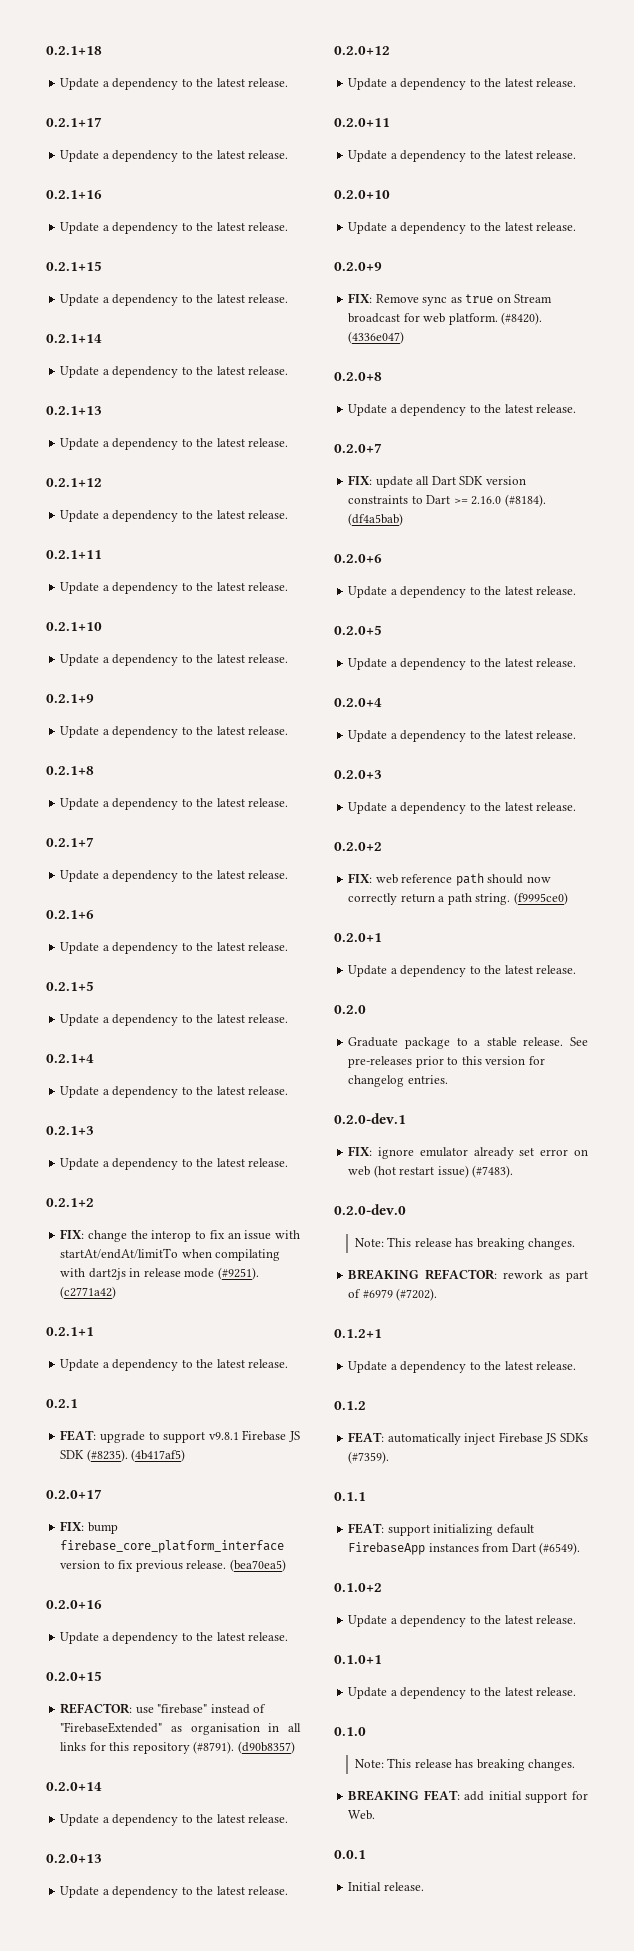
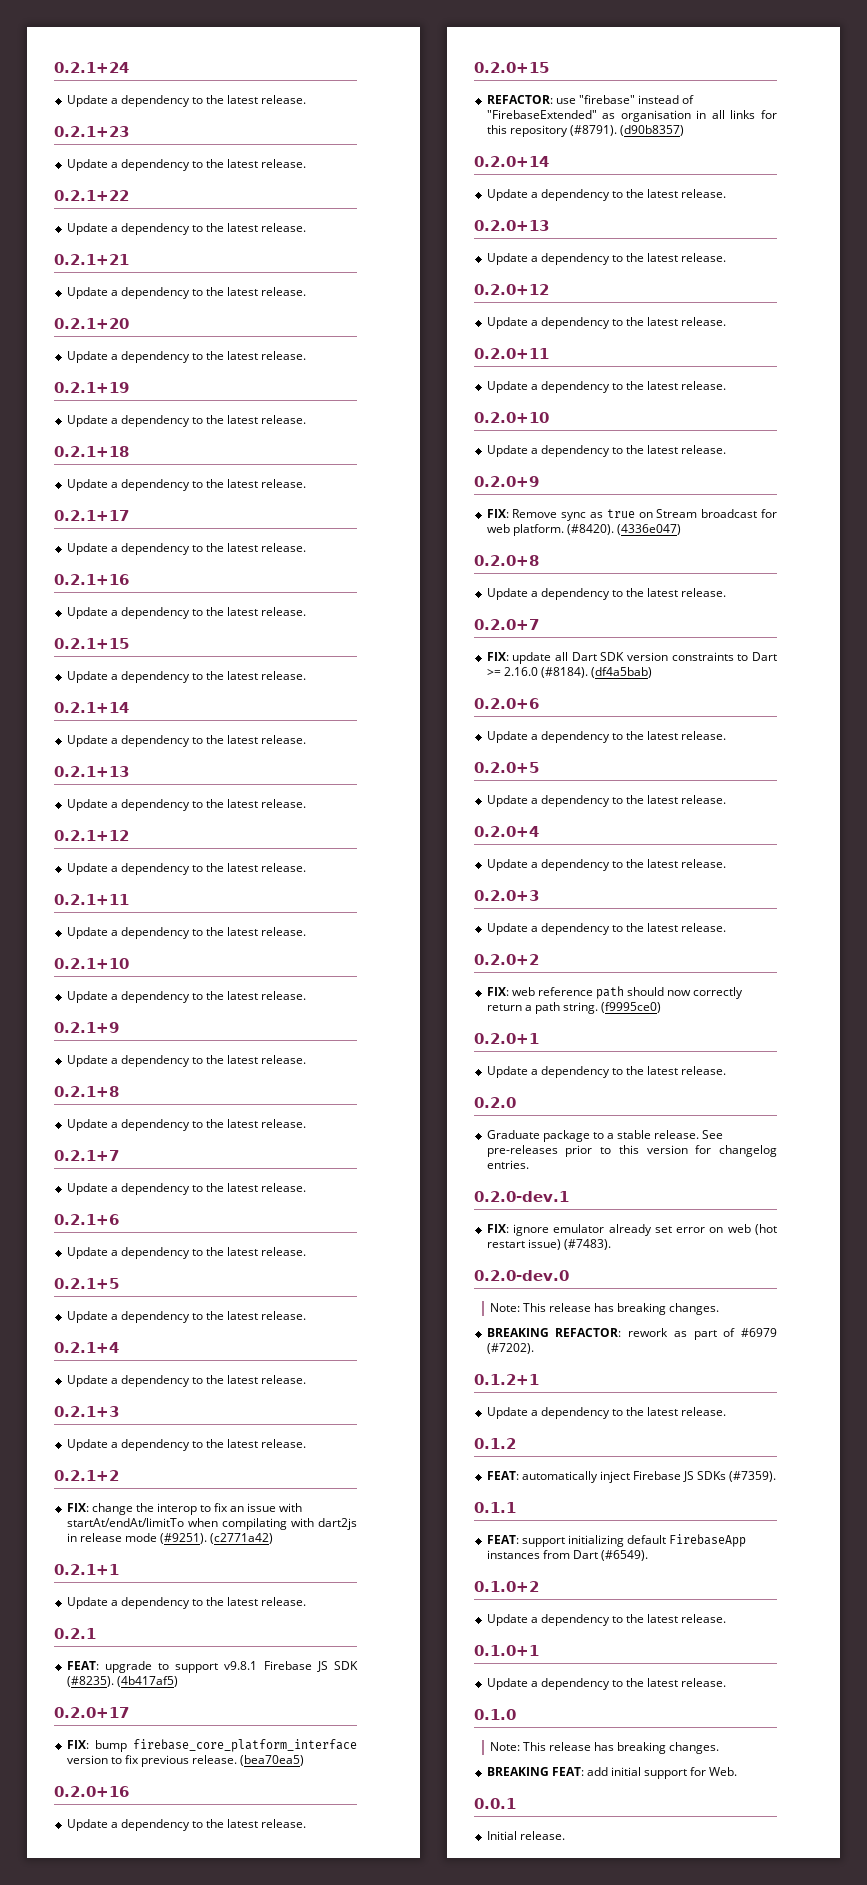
(46, 50) none -> [54,62,129,73] [66,95,307,107] [54,126,129,137] [66,159,307,171] [54,190,129,201] [66,223,307,235] [54,254,129,265] [66,287,307,299] [54,318,129,329] [66,351,307,363] [54,382,129,393] [66,415,307,427] 0.2.1+24 // Update a dependency to the latest release. // 0.2.1+23 // Update a dependency to the latest release. // 0.2.1+22 // Update a dependency to the latest release. // 0.2.1+21 // Update a dependency to the latest release. // 0.2.1+20 // Update a dependency to the latest release. // 0.2.1+19 // Update a dependency to the latest release. //

